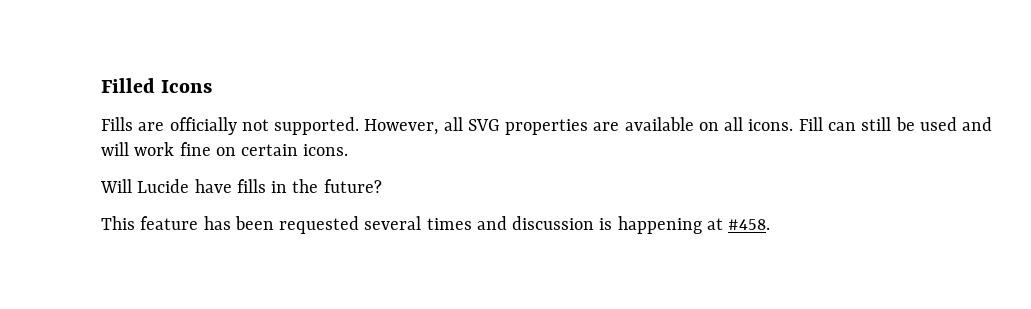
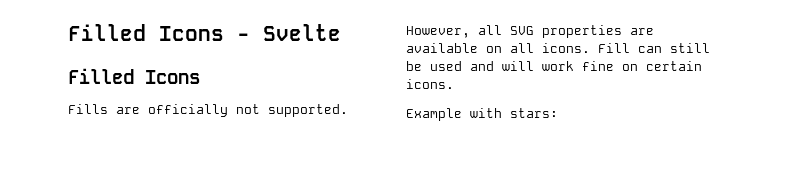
[101,78,213,93] Filled Icons -> [68,24,341,41] [68,68,200,84] Filled Icons - Svelte // Filled Icons
[100,179,382,193] [101,216,771,234] Will Lucide have fills in the future? // This feature has been requested several times and discussion is happening at #458. -> [406,108,558,121] Example with stars:

